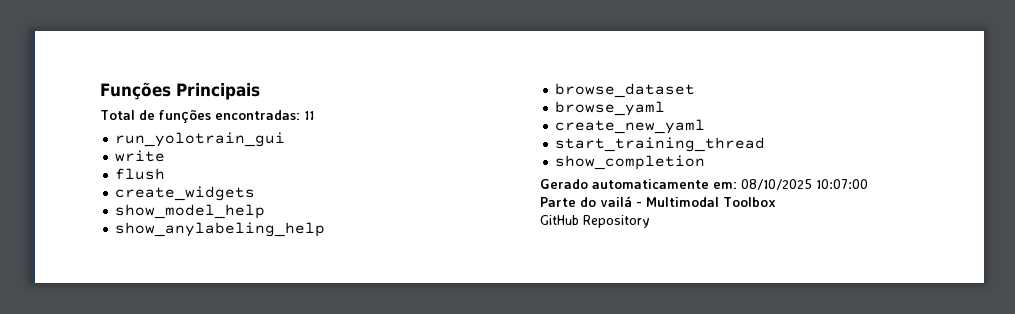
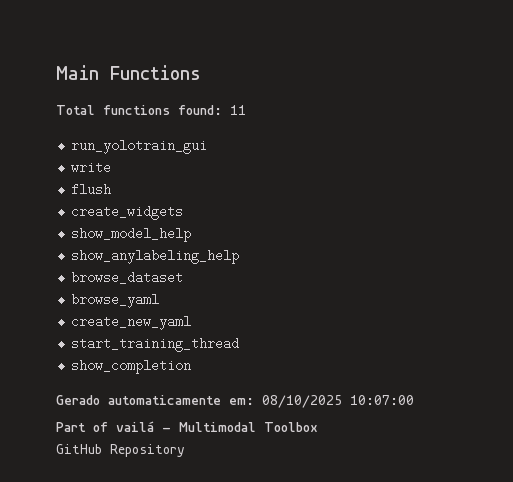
[100,82,260,100] Funções Principais -> [56,65,201,80] Main Functions
[138,110,300,123] de funções encontradas: -> [103,105,222,115] functions found:
[540,197,596,207] Parte do -> [56,422,108,432] Part of

